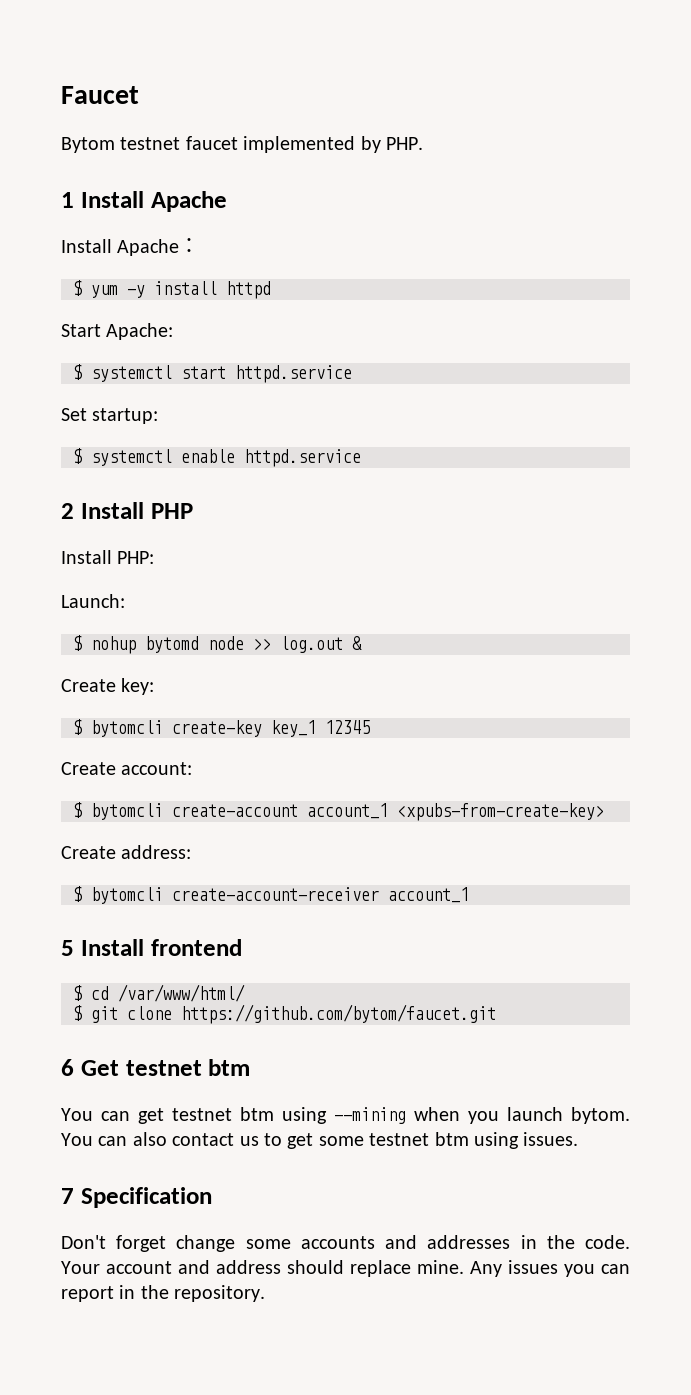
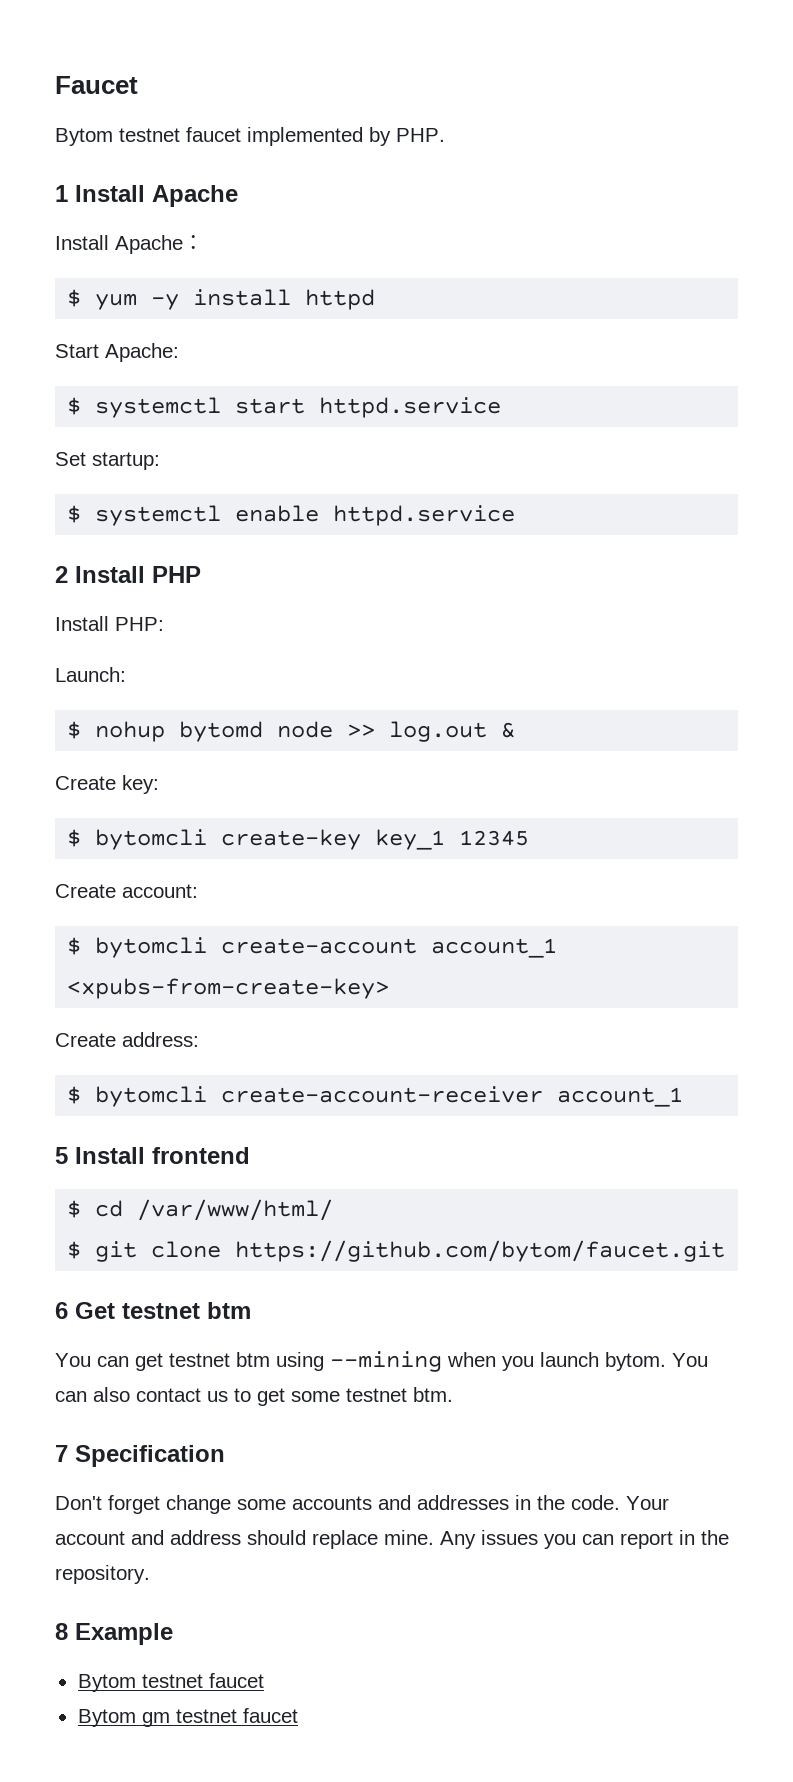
[434,1132,579,1149] btm using issues. -> [413,1387,453,1402] btm.
(266, 1293) none -> [55,1623,173,1645] [77,1673,264,1692] [77,1708,298,1727] // 8 Example // Bytom testnet faucet // Bytom gm testnet faucet

